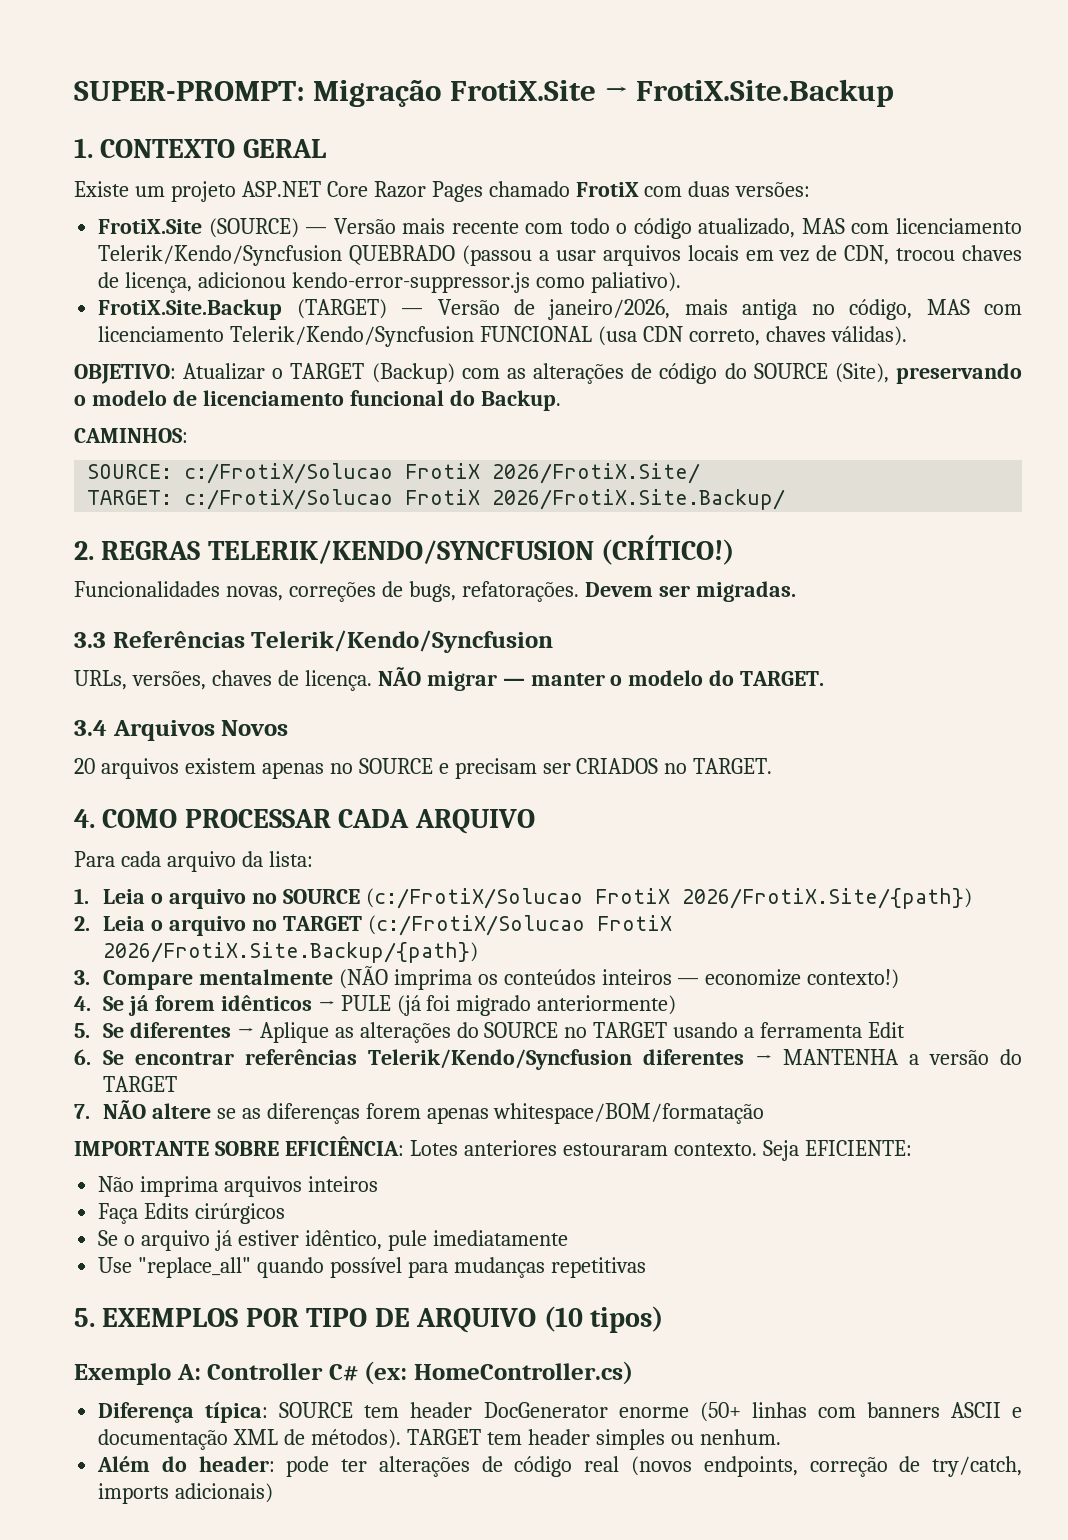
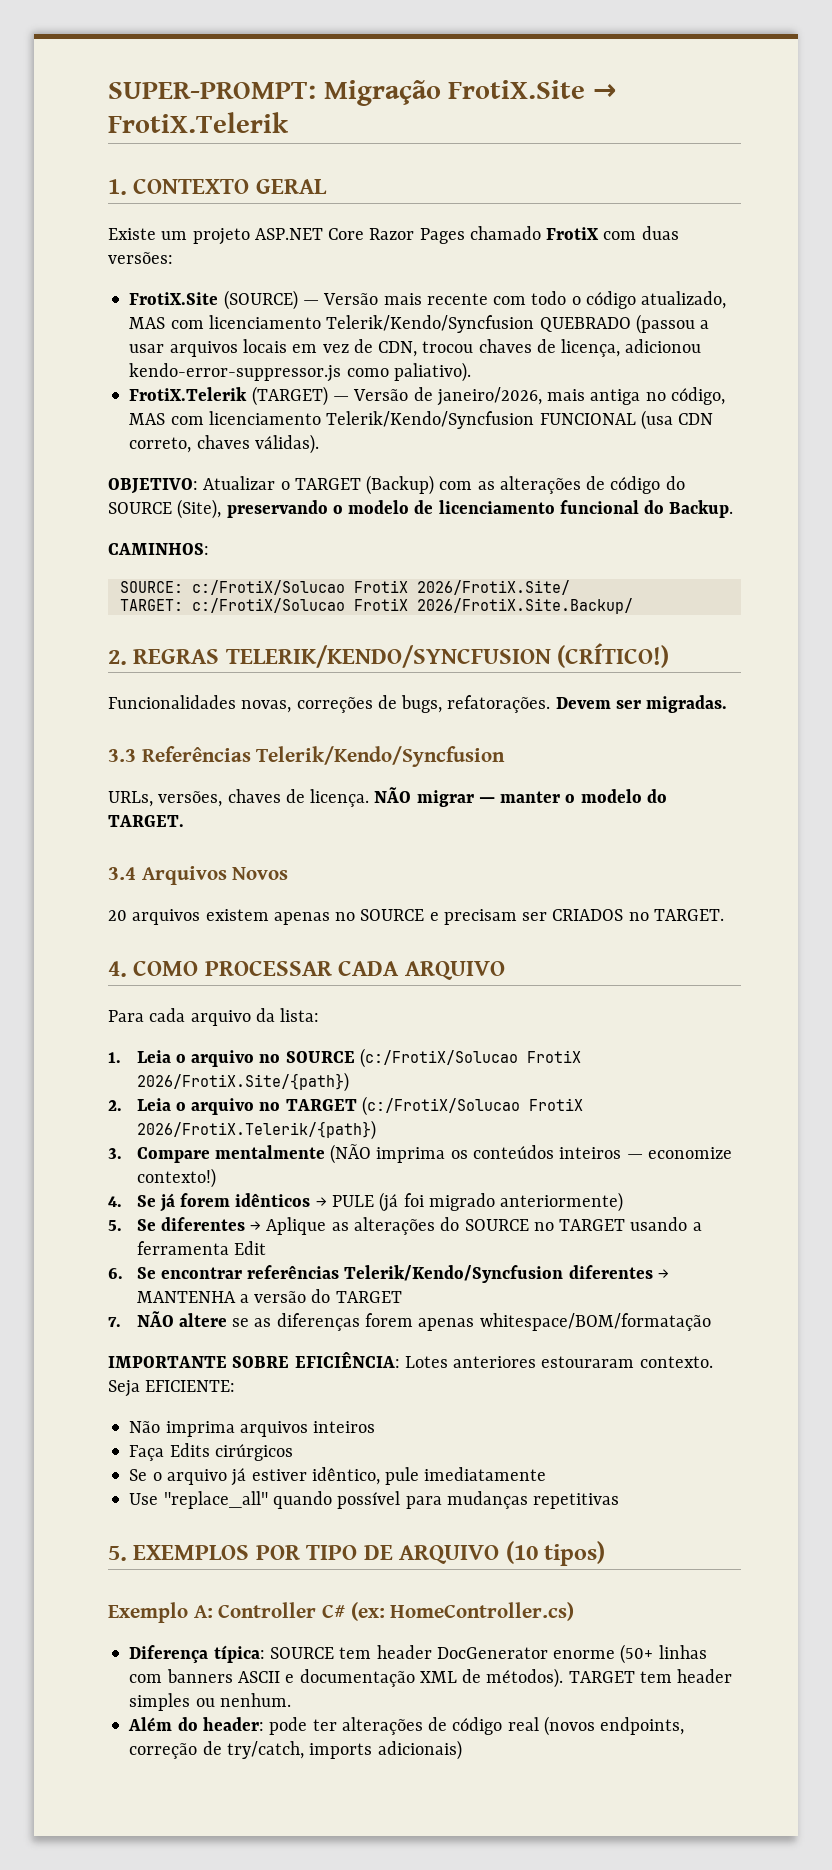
[636,79,895,107] FrotiX.Site.Backup -> [108,112,289,133] FrotiX.Telerik
[98,299,283,320] FrotiX.Site.Backup -> [129,387,248,401] FrotiX.Telerik
[102,942,478,963] 2026/FrotiX.Site.Backup/{path}) -> [136,1120,376,1140] 2026/FrotiX.Telerik/{path})

